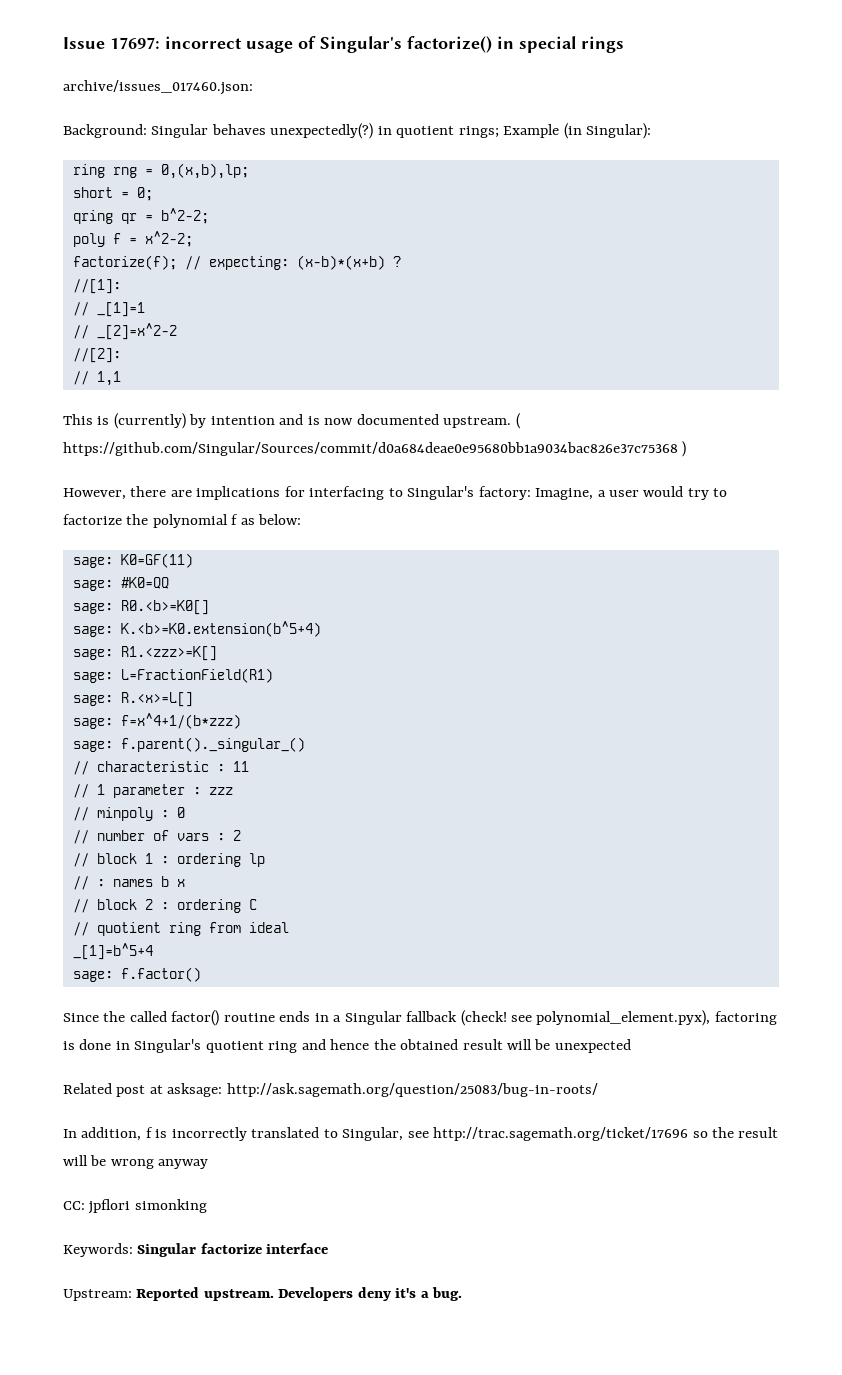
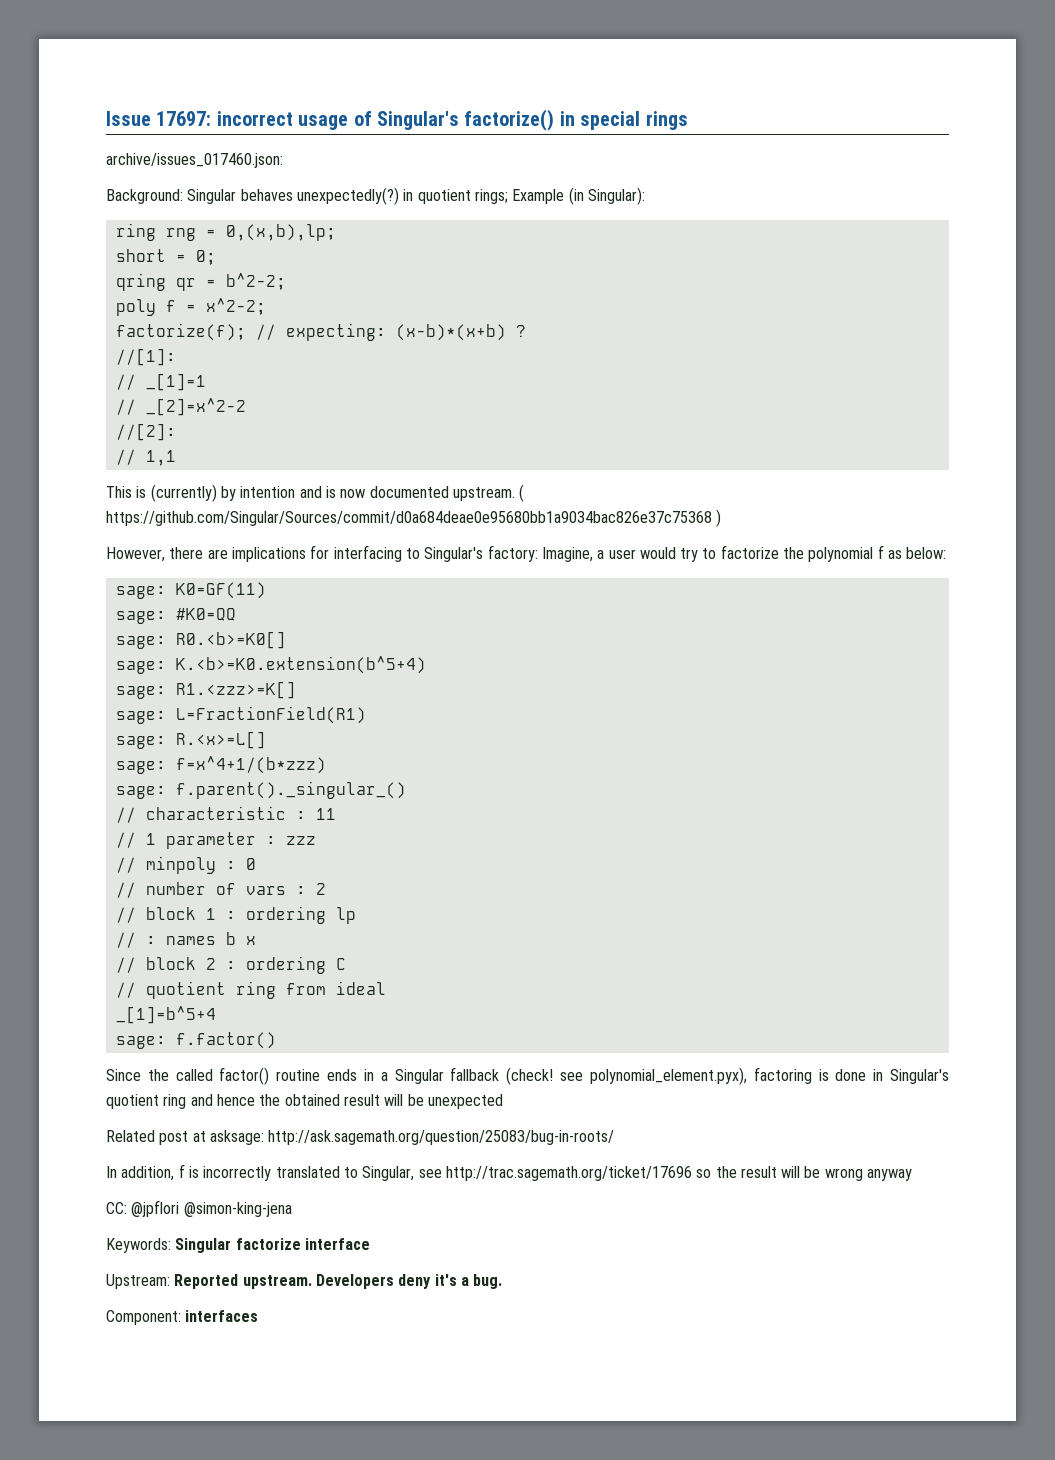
[88,1199,207,1214] jpflori simonking -> [131,1200,292,1217] @jpflori @simon-king-jena
(463, 1294) none -> [106,1310,259,1325] // Component: interfaces

